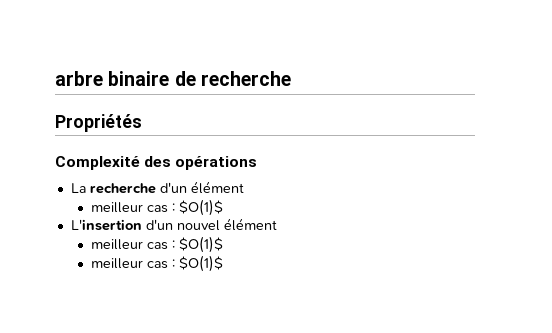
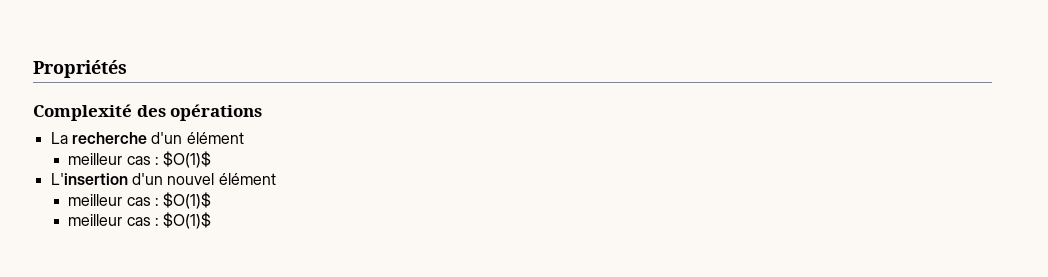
[55,71,291,86] arbre binaire de recherche // -> (33, 69) none

